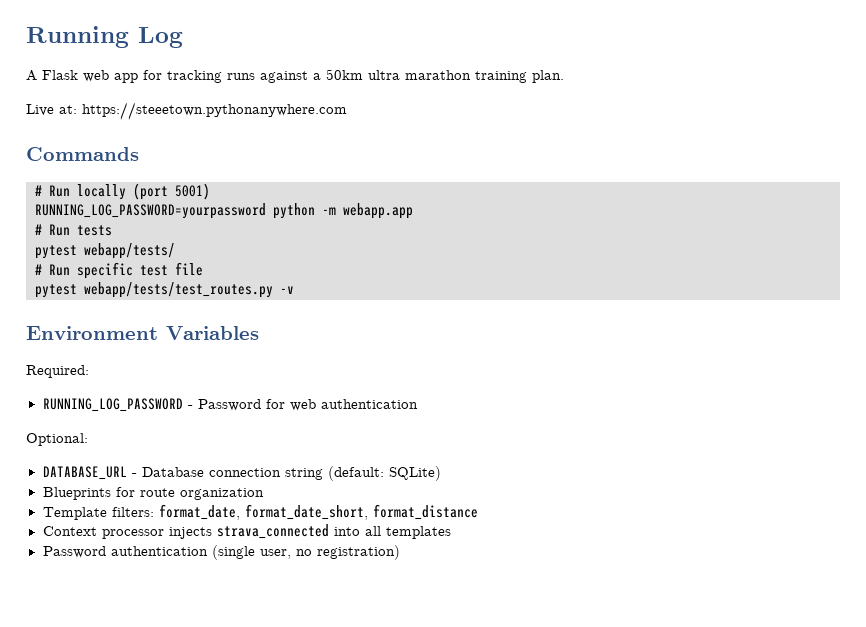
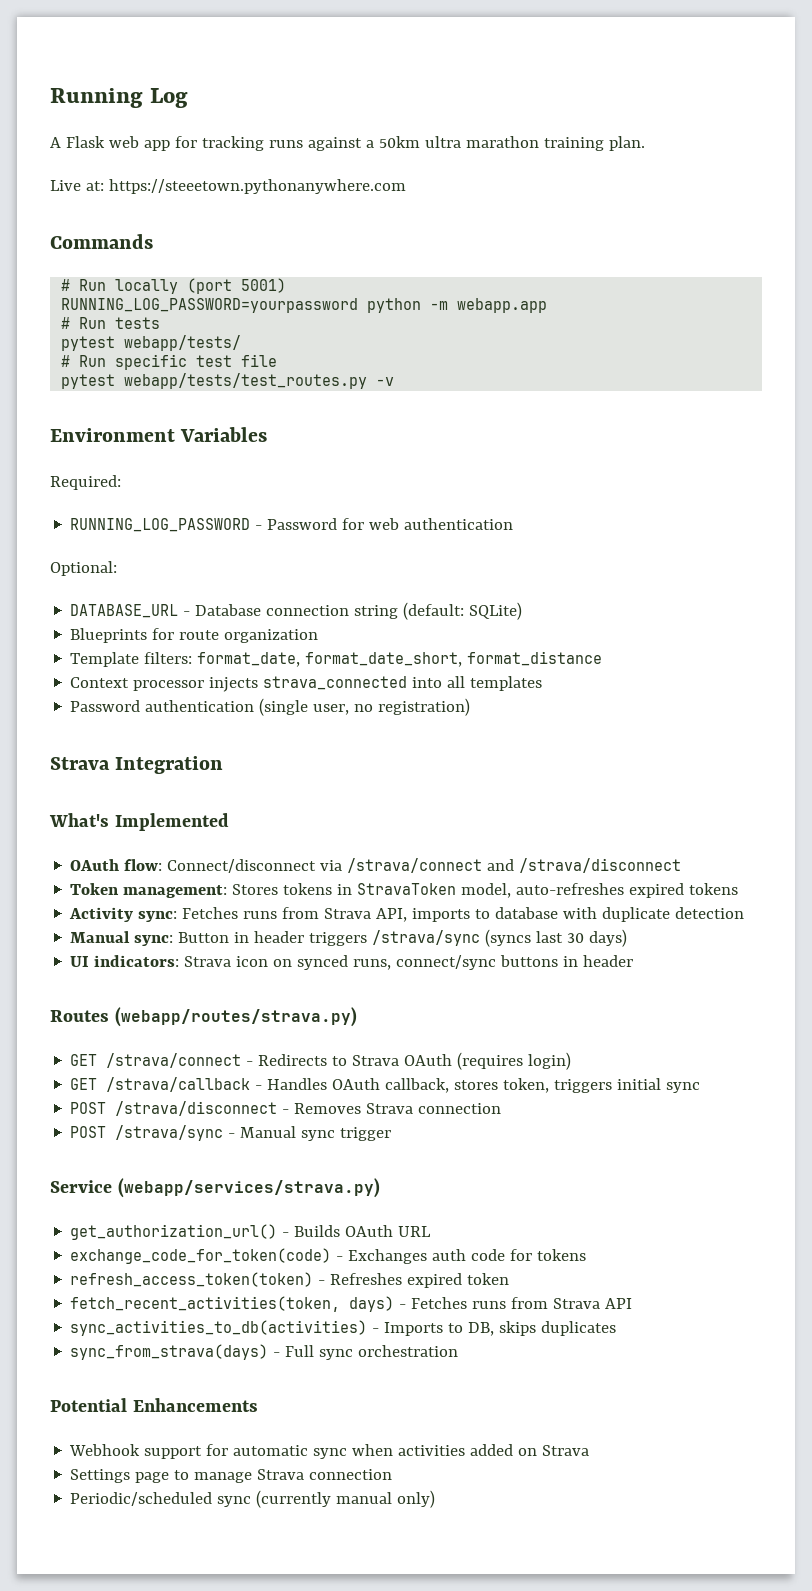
(400, 552) none -> [50,756,224,774] [49,813,229,831] [70,858,682,873] [70,883,739,898] [69,907,745,922] [70,929,628,947] [70,955,634,970] [50,1007,357,1027] [70,1052,572,1070] [70,1077,701,1093] [70,1101,502,1116] [70,1125,392,1141] [50,1178,380,1198] [70,1224,432,1240] [70,1248,587,1264] [70,1272,510,1288] [70,1296,633,1312] [70,1320,617,1336] [70,1344,459,1360] [50,1398,258,1412] [69,1444,590,1459] [70,1469,393,1483] [70,1490,436,1508] // Strava Integration // What's Implemented // OAuth flow: Connect/disconnect via /strava/connect and /strava/disconnect // Token management: Stores tokens in StravaToken model, auto-refreshes expired tokens // Activity sync: Fetches runs from Strava API, imports to database with duplicate detection // Manual sync: Button in header triggers /strava/sync (syncs last 30 days) // UI indicators: Strava icon on synced runs, connect/sync buttons in header // Routes (webapp/routes/strava.py) // GET /strava/connect - Redirects to Strava OAuth (requires login) // GET /strava/callback - Handles OAuth callback, stores token, triggers initial sync // POST /strava/disconnect - Removes Strava connection // POST /strava/sync - Manual sync trigger // Service (webapp/services/strava.py) // get_authorization_url() - Builds OAuth URL // exchange_code_for_token(code) - Exchanges auth code for tokens // refresh_access_token(token) - Refreshes expired token // fetch_recent_activities(token, days) - Fetches runs from Strava API // sync_activities_to_db(activities) - Imports to DB, skips duplicates // sync_from_strava(days) - Full sync orchestration // Potential Enhancements // Webhook support for automatic sync when activities added on Strava // Settings page to manage Strava connection // Periodic/scheduled sync (currently manual only)

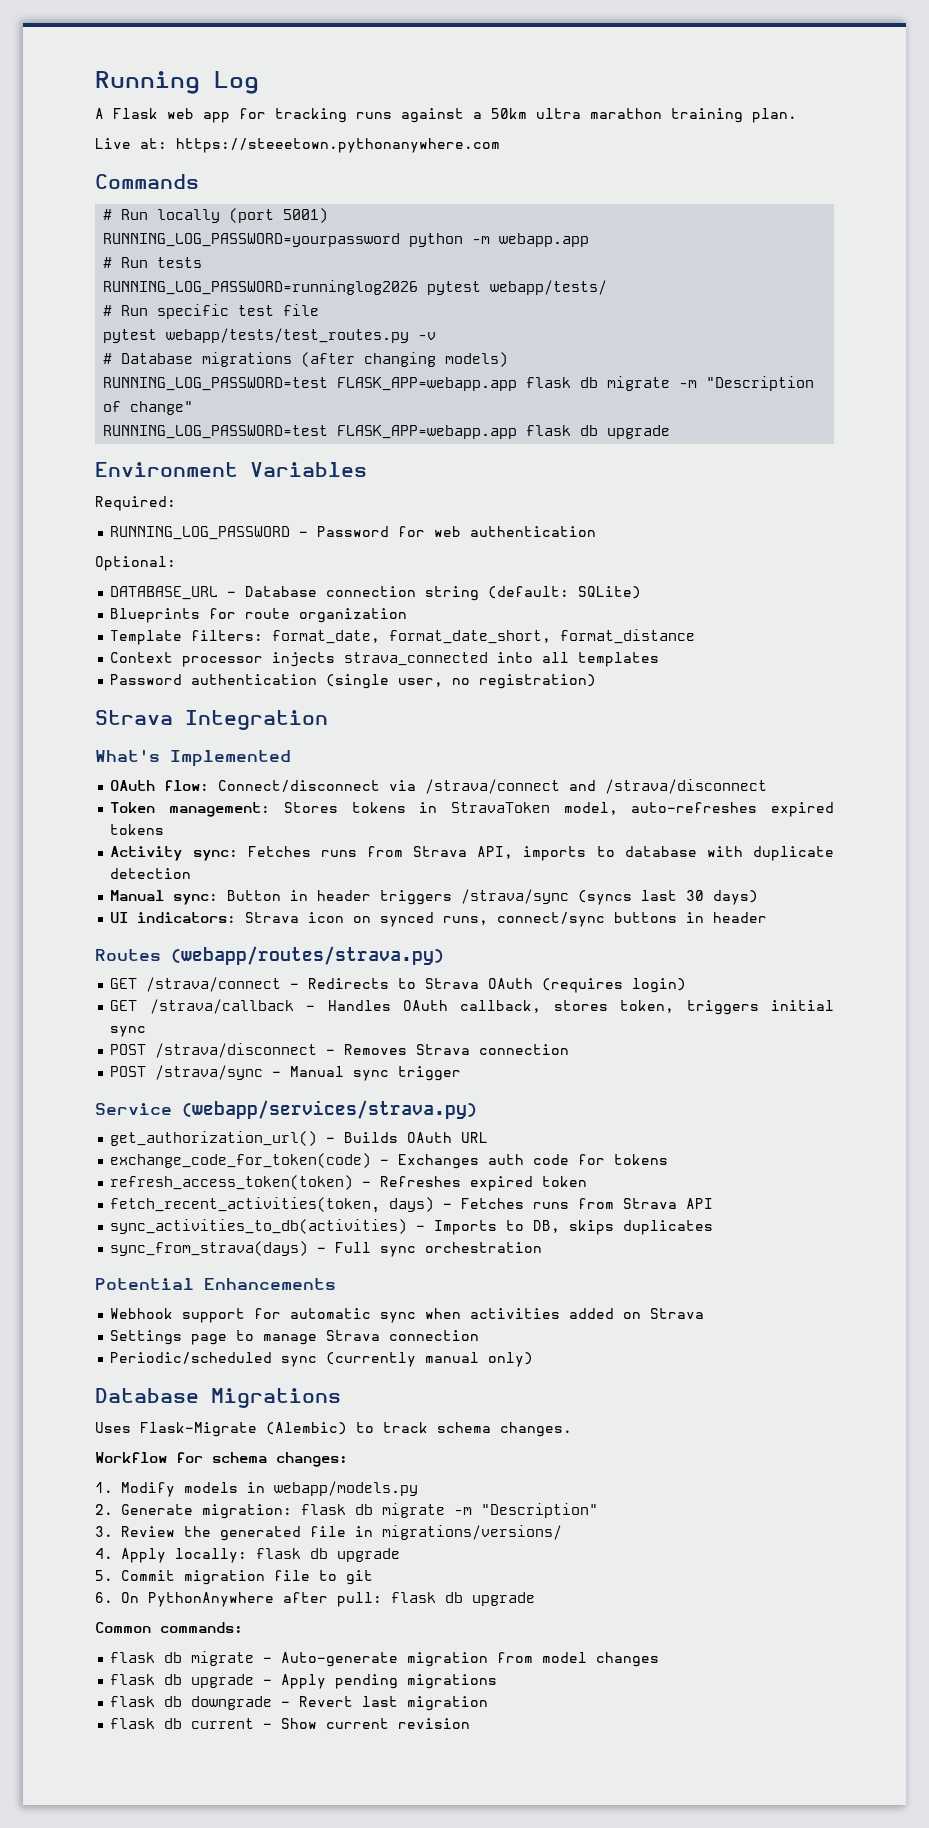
(161, 323) none -> [103,280,419,295] RUNNING_LOG_PASSWORD=runninglog2026
(395, 381) none -> [103,352,509,367] [103,376,815,391] [103,401,194,415] [103,425,671,439] // # Database migrations (after changing models) // RUNNING_LOG_PASSWORD=test FLASK_APP=webapp.app flask db migrate -m "Description of change" // RUNNING_LOG_PASSWORD=test FLASK_APP=webapp.app flask db upgrade
(436, 1499) none -> [95,1388,341,1408] [95,1422,572,1437] [95,1452,348,1467] [95,1481,418,1497] [95,1503,598,1519] [95,1525,562,1541] [95,1548,400,1563] [95,1570,373,1585] [95,1592,535,1607] [95,1622,243,1633] [110,1651,660,1667] [110,1674,498,1689] [110,1696,489,1711] [110,1718,471,1729] // Database Migrations // Uses Flask-Migrate (Alembic) to track schema changes. // Workflow for schema changes: // 1. Modify models in webapp/models.py // 2. Generate migration: flask db migrate -m "Description" // 3. Review the generated file in migrations/versions/ // 4. Apply locally: flask db upgrade // 5. Commit migration file to git // 6. On PythonAnywhere after pull: flask db upgrade // Common commands: // flask db migrate - Auto-generate migration from model changes // flask db upgrade - Apply pending migrations // flask db downgrade - Revert last migration // flask db current - Show current revision

